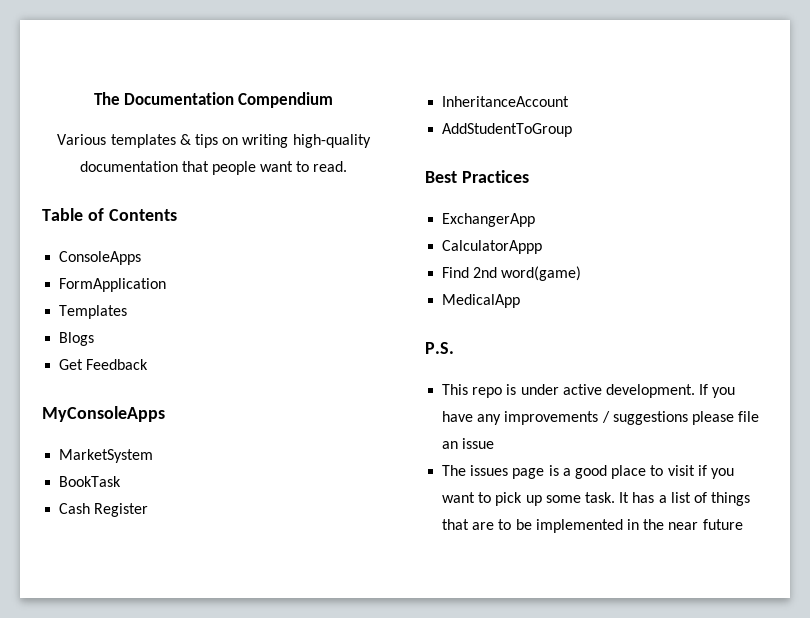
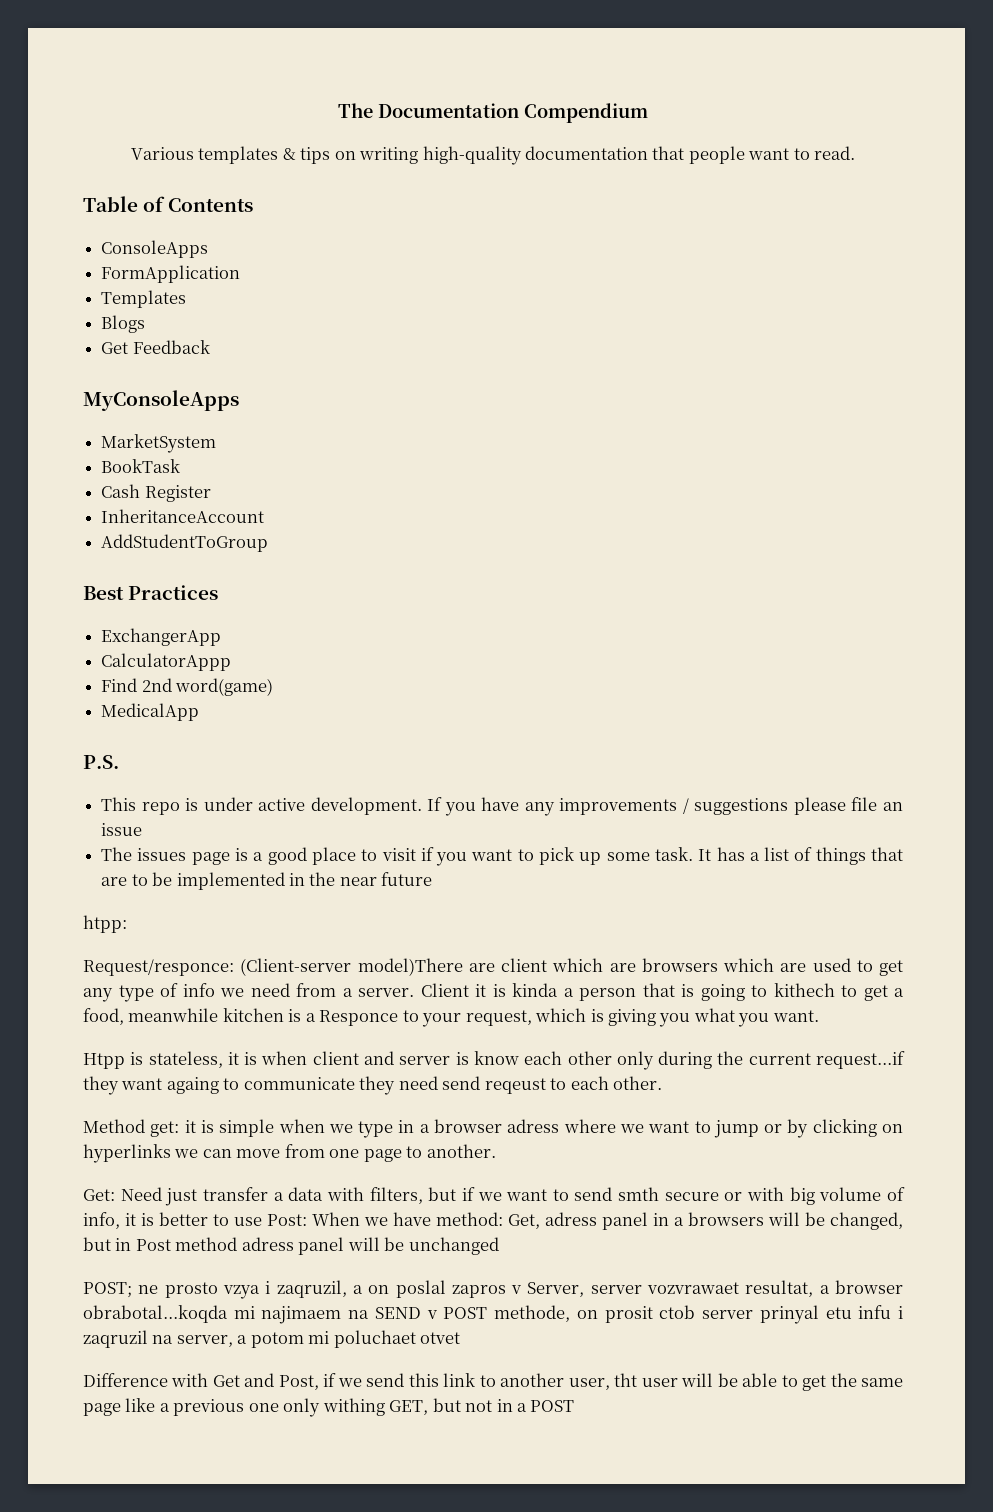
(743, 524) none -> [83,915,127,933] [83,958,903,976] [83,983,904,1002] [83,1008,819,1027] [83,1051,905,1070] [83,1076,663,1095] [83,1119,903,1138] [83,1144,496,1163] [83,1187,905,1206] [83,1212,903,1230] [83,1237,499,1255] [83,1280,903,1299] [83,1305,904,1324] [83,1330,461,1348] [83,1373,904,1391] [83,1398,575,1417] // htpp: // Request/responce: (Client-server model)There are client which are browsers which are used to get any type of info we need from a server. Client it is kinda a person that is going to kithech to get a food, meanwhile kitchen is a Responce to your request, which is giving you what you want. // Htpp is stateless, it is when client and server is know each other only during the current request...if they want againg to communicate they need send reqeust to each other. // Method get: it is simple when we type in a browser adress where we want to jump or by clicking on hyperlinks we can move from one page to another. // Get: Need just transfer a data with filters, but if we want to send smth secure or with big volume of info, it is better to use Post: When we have method: Get, adress panel in a browsers will be changed, but in Post method adress panel will be unchanged // POST; ne prosto vzya i zaqruzil, a on poslal zapros v Server, server vozvrawaet resultat, a browser obrabotal...koqda mi najimaem na SEND v POST methode, on prosit ctob server prinyal etu infu i zaqruzil na server, a potom mi poluchaet otvet // Difference with Get and Post, if we send this link to another user, tht user will be able to get the same page like a previous one only withing GET, but not in a POST

